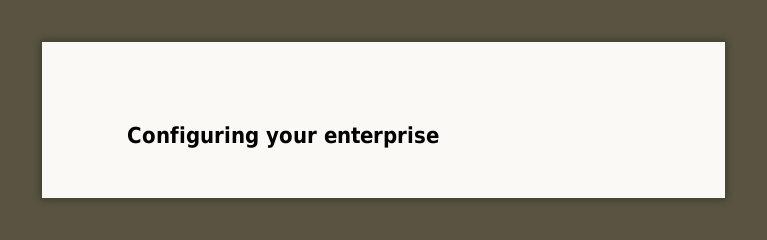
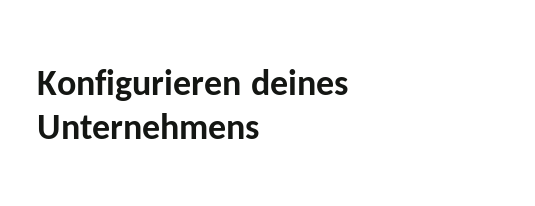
[127,126,439,148] Configuring your enterprise -> [37,69,348,101] [37,113,259,139] Konfigurieren deines Unternehmens

